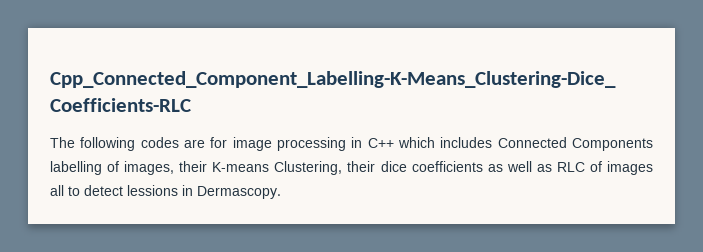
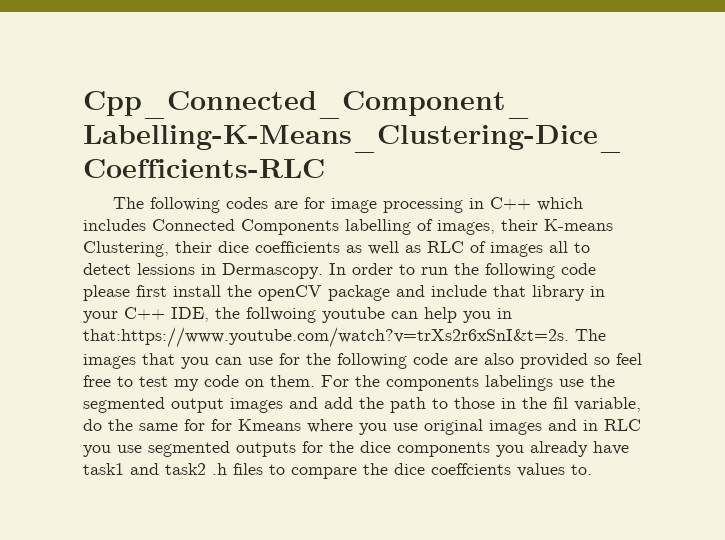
(281, 192) none -> [329,263,596,279] [83,285,605,301] [83,307,512,323] [83,327,606,348] [83,353,642,369] [83,375,615,391] [83,397,641,413] [83,419,641,435] [83,441,629,457] [83,463,592,479] In order to run the following code please first install the openCV package and include that library in your C++ IDE, the follwoing youtube can help you in that:https://www.youtube.com/watch?v=trXs2r6xSnI&t=2s. The images that you can use for the following code are also provided so feel free to test my code on them. For the components labelings use the segmented output images and add the path to those in the fil variable, do the same for for Kmeans where you use original images and in RLC you use segmented outputs for the dice components you already have task1 and task2 .h files to compare the dice coeffcients values to.

